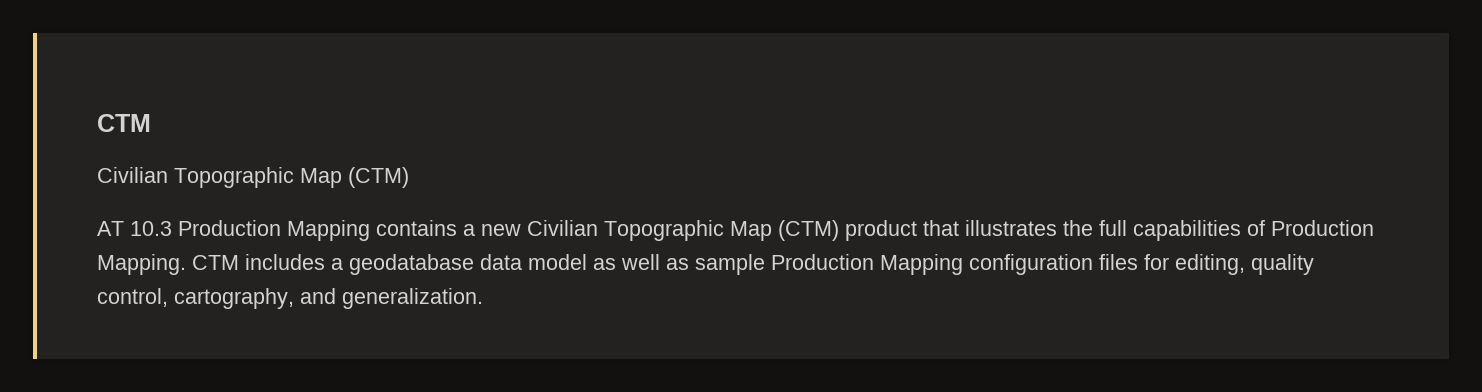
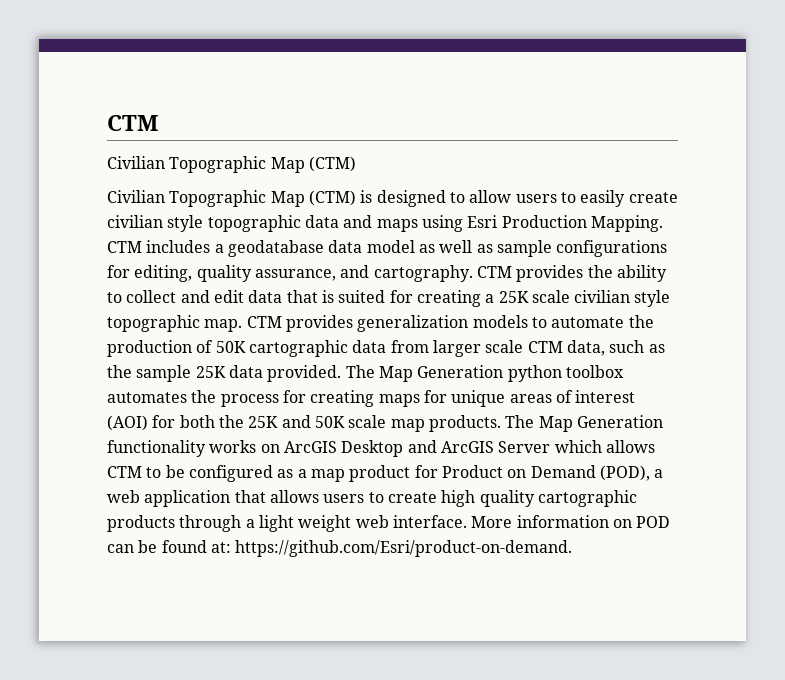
[97,220,1265,241] AT 10.3 Production Mapping contains a new Civilian Topographic Map (CTM) product that illustrates the full capabilities of -> [107,190,678,207] [107,215,498,232] Civilian Topographic Map (CTM) is designed to allow users to easily create civilian style topographic data and maps using Esri
[771,254,1314,275] [97,288,483,309] Production Mapping configuration files for editing, quality control, cartography, and generalization. -> [556,240,668,257] [107,265,667,282] [107,290,671,307] [107,315,654,332] [107,340,665,357] [107,365,624,382] [107,390,636,407] [107,415,663,432] [107,440,655,457] [107,465,664,482] [107,490,637,507] [107,515,671,532] [107,540,573,557] configurations for editing, quality assurance, and cartography. CTM provides the ability to collect and edit data that is suited for creating a 25K scale civilian style topographic map. CTM provides generalization models to automate the production of 50K cartographic data from larger scale CTM data, such as the sample 25K data provided. The Map Generation python toolbox automates the process for creating maps for unique areas of interest (AOI) for both the 25K and 50K scale map products. The Map Generation functionality works on ArcGIS Desktop and ArcGIS Server which allows CTM to be configured as a map product for Product on Demand (POD), a web application that allows users to create high quality cartographic products through a light weight web interface. More information on POD can be found at: https://github.com/Esri/product-on-demand.

